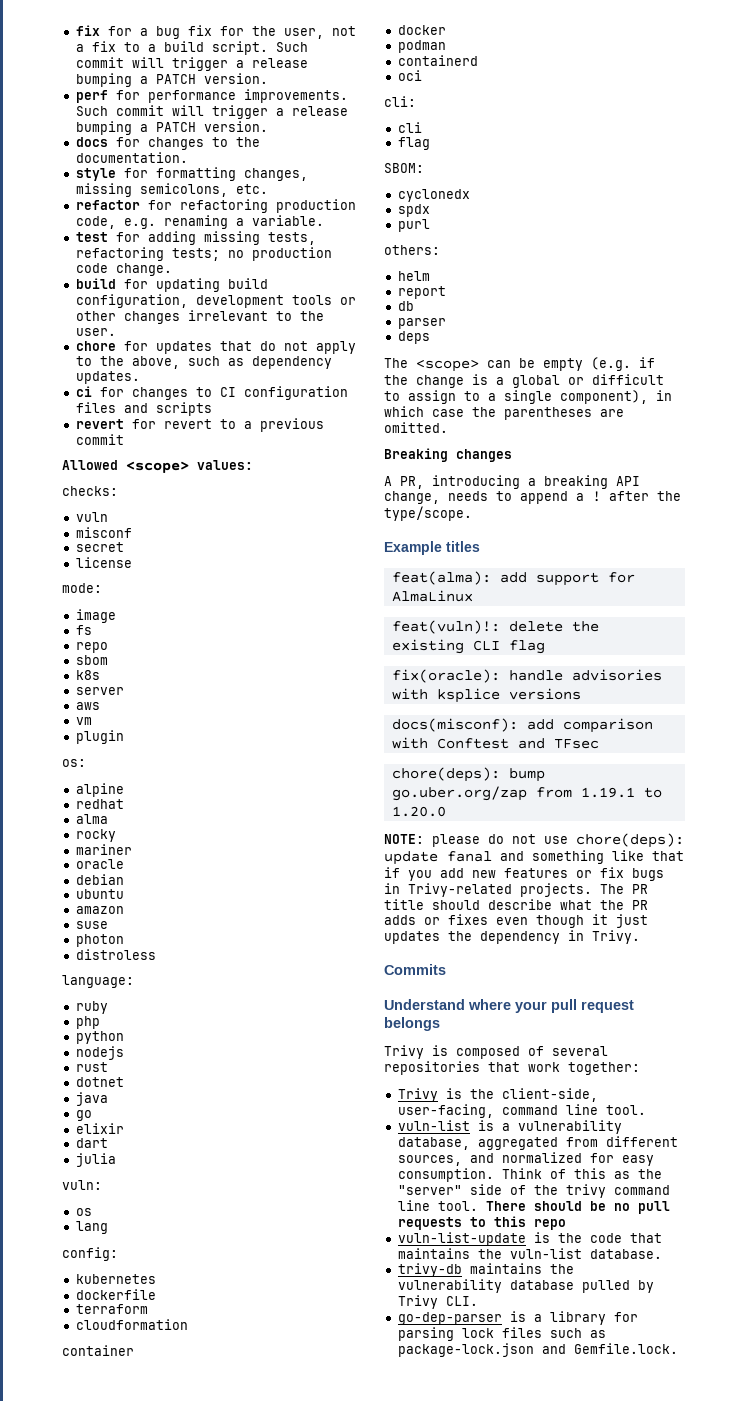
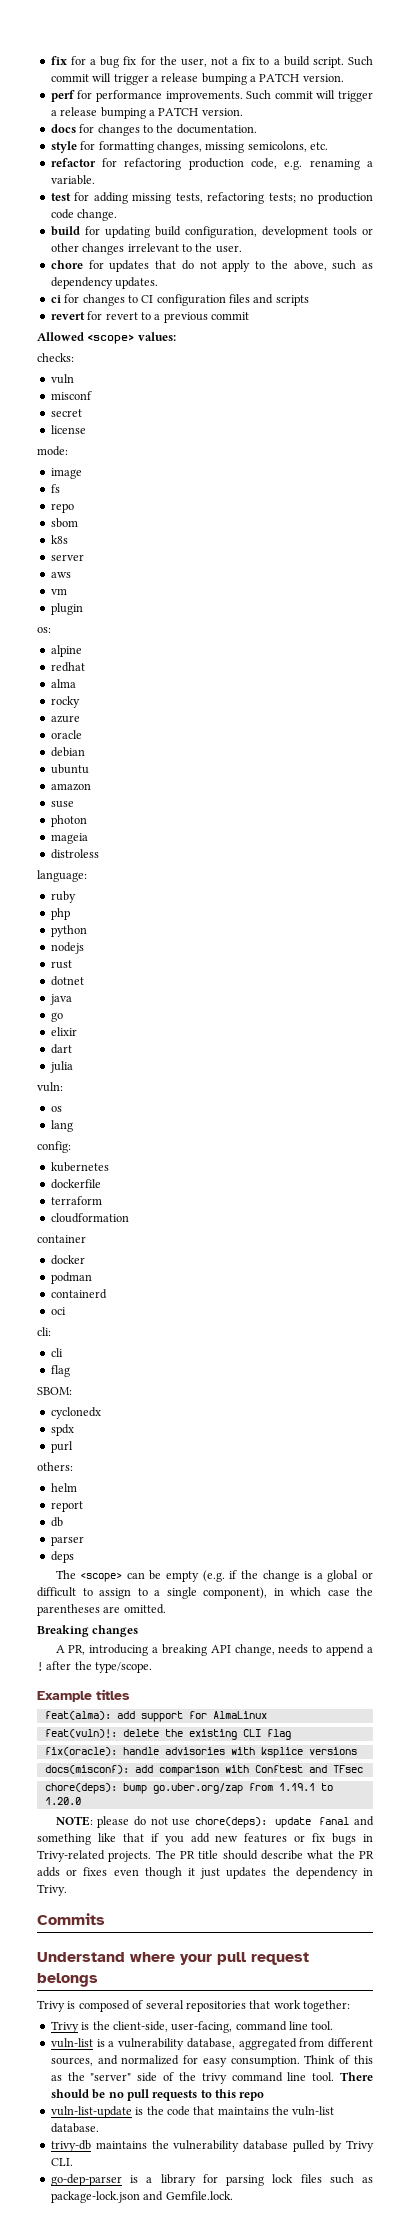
[75,844,132,855] mariner -> [50,715,80,723] azure
(124, 940) none -> [50,833,88,844] // mageia

